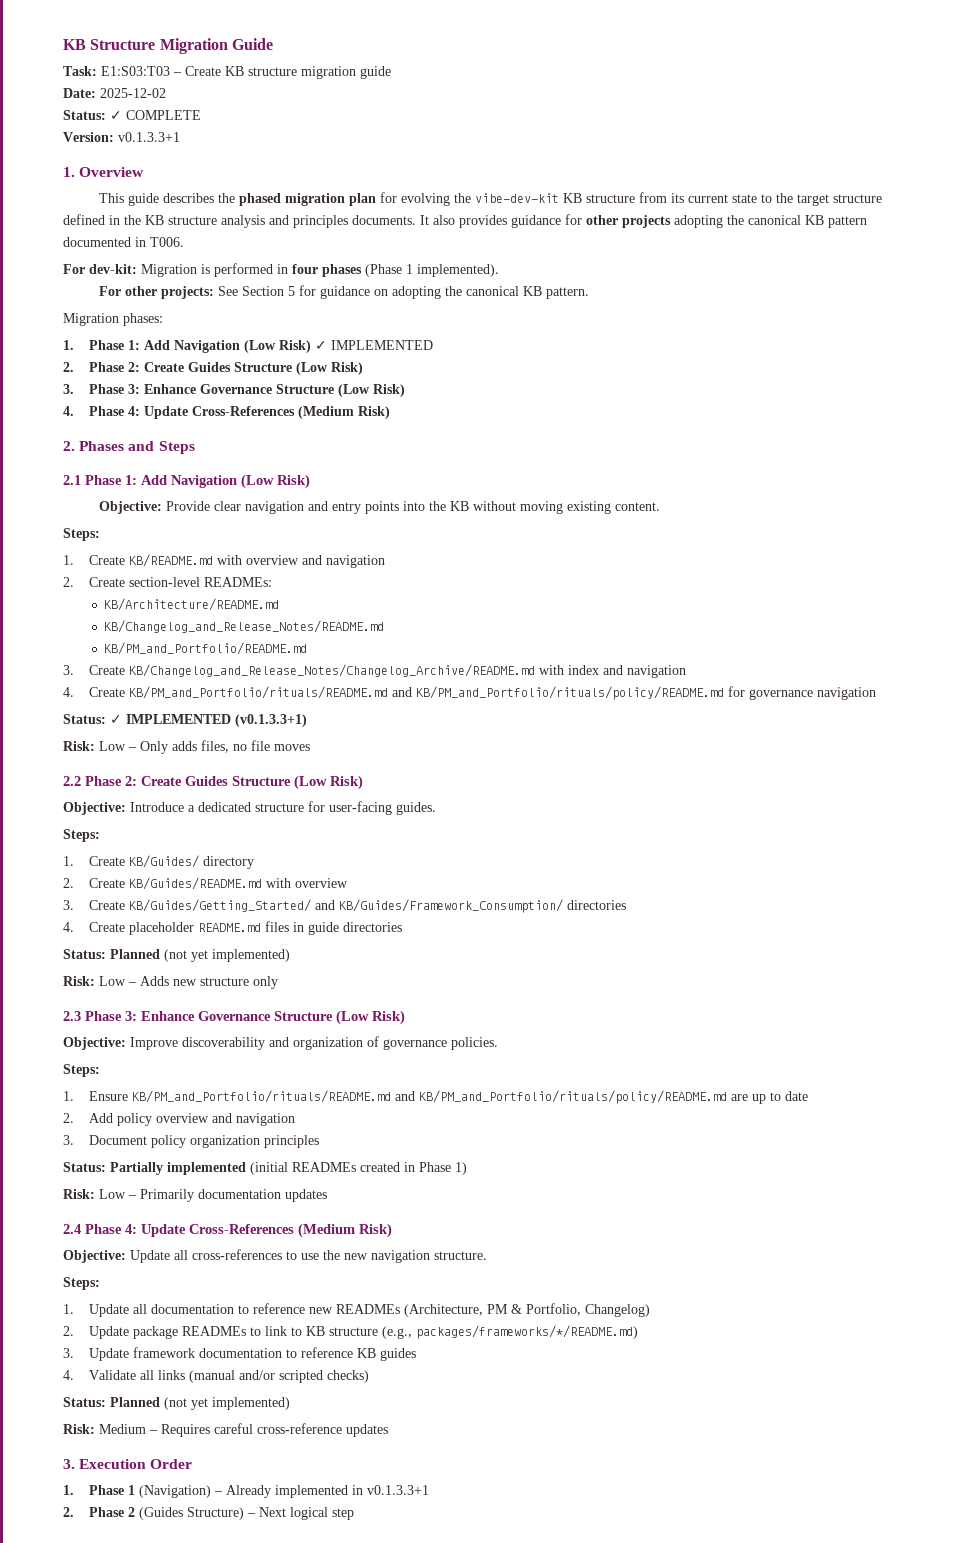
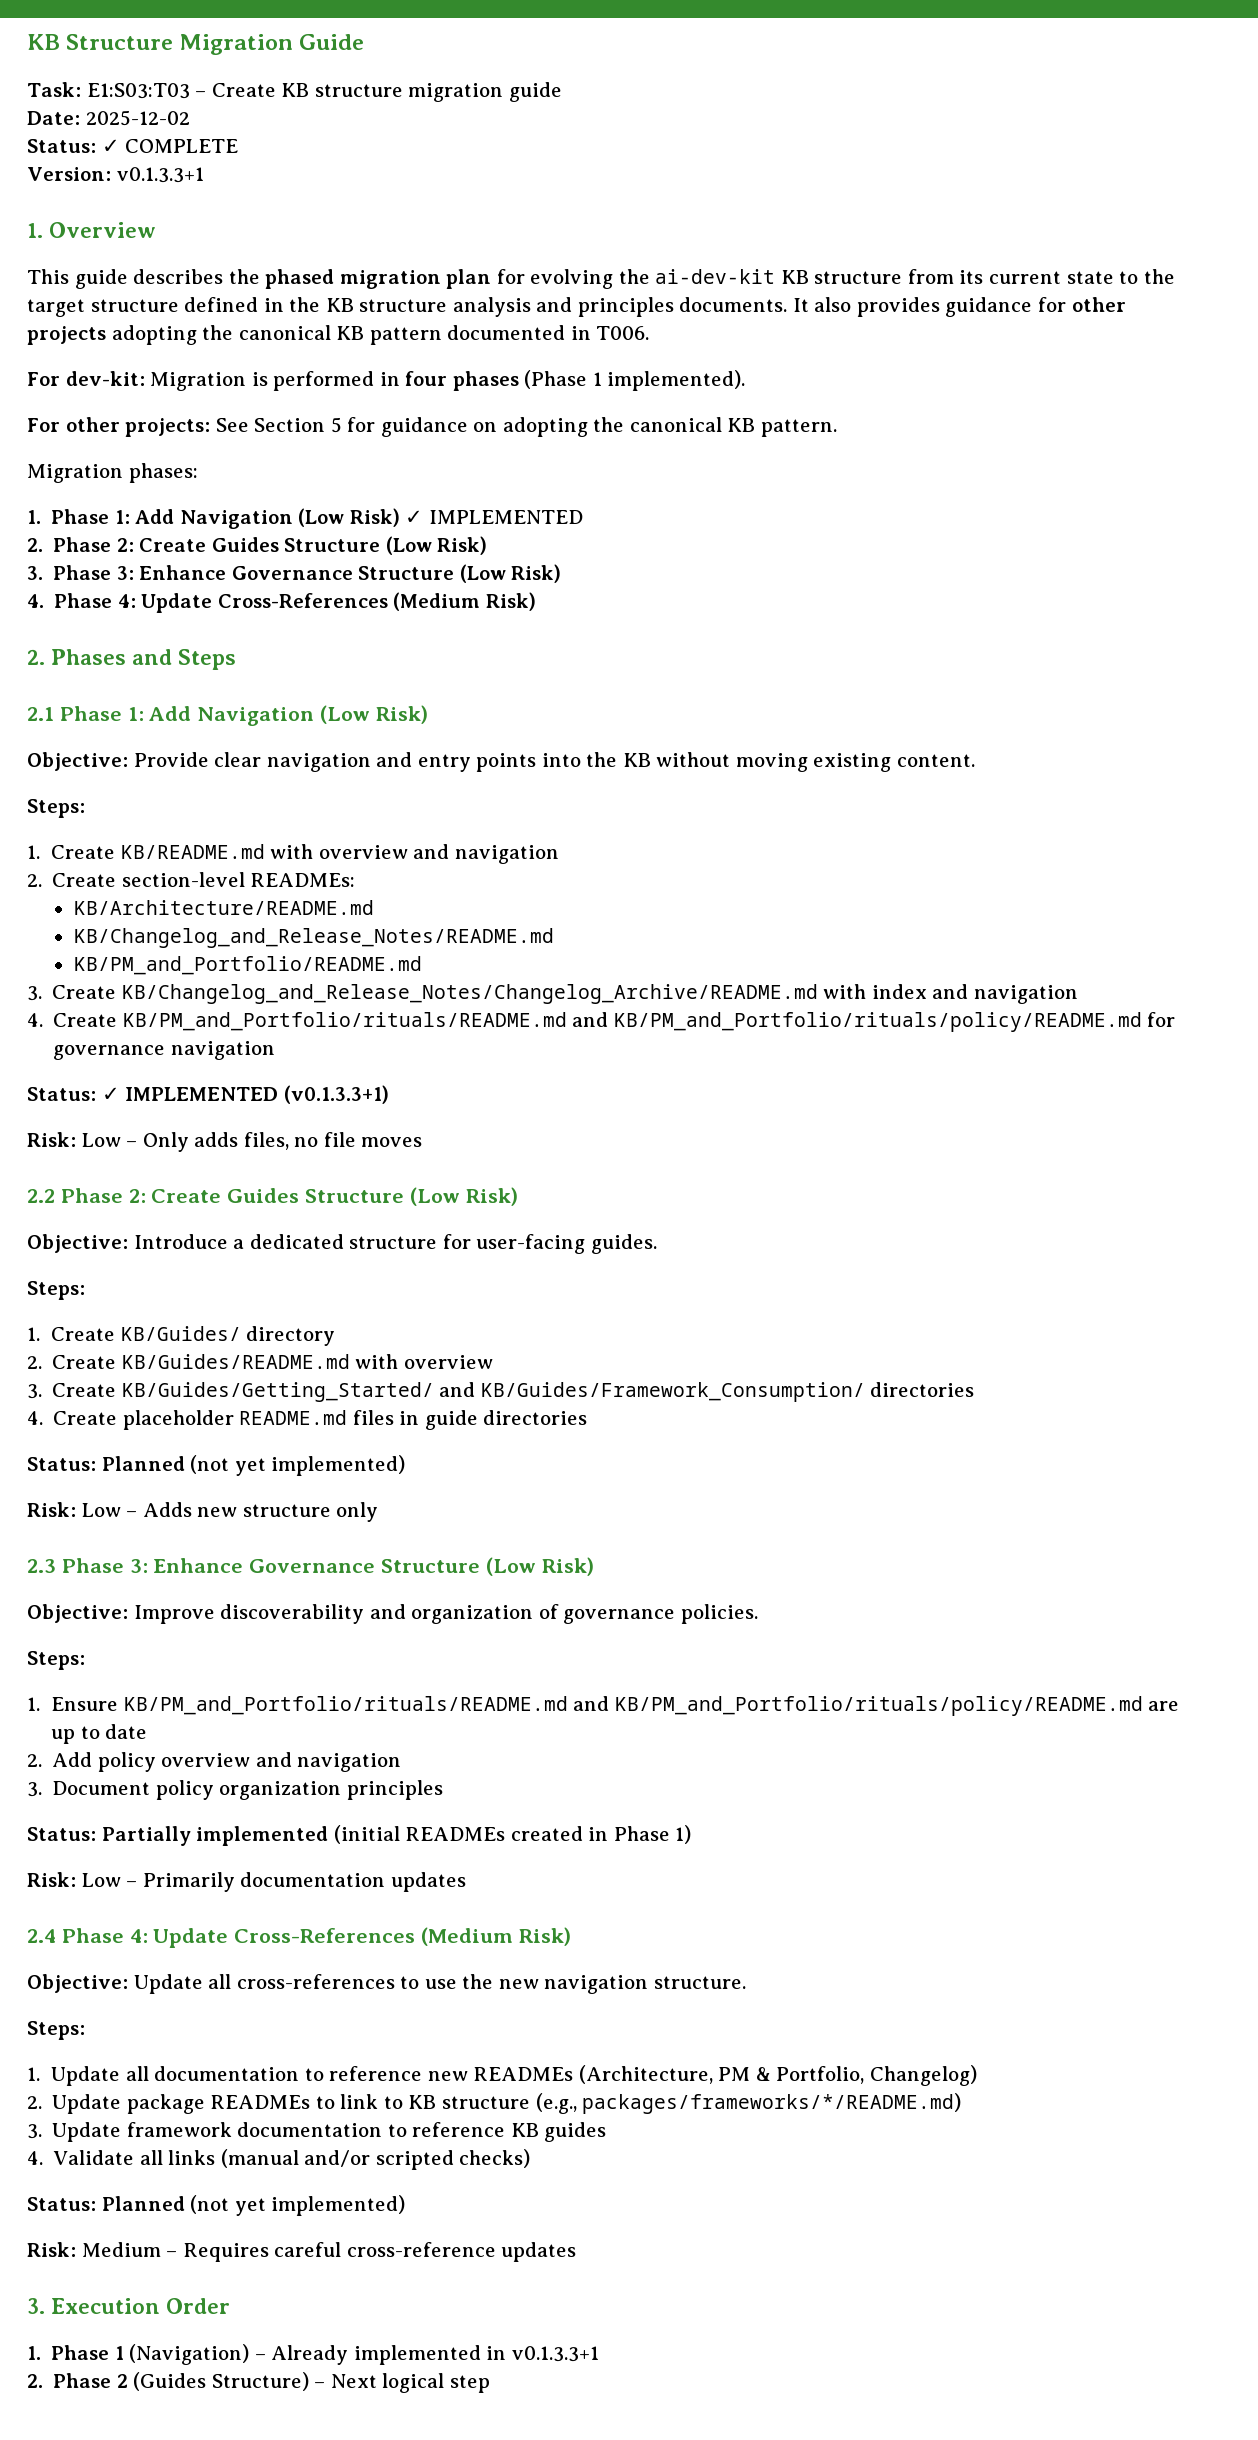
[474,193,559,203] vibe-dev-kit -> [655,269,776,284] ai-dev-kit

